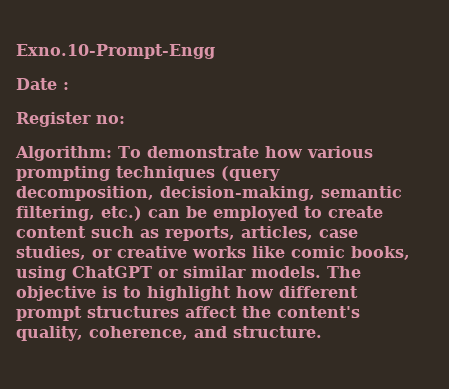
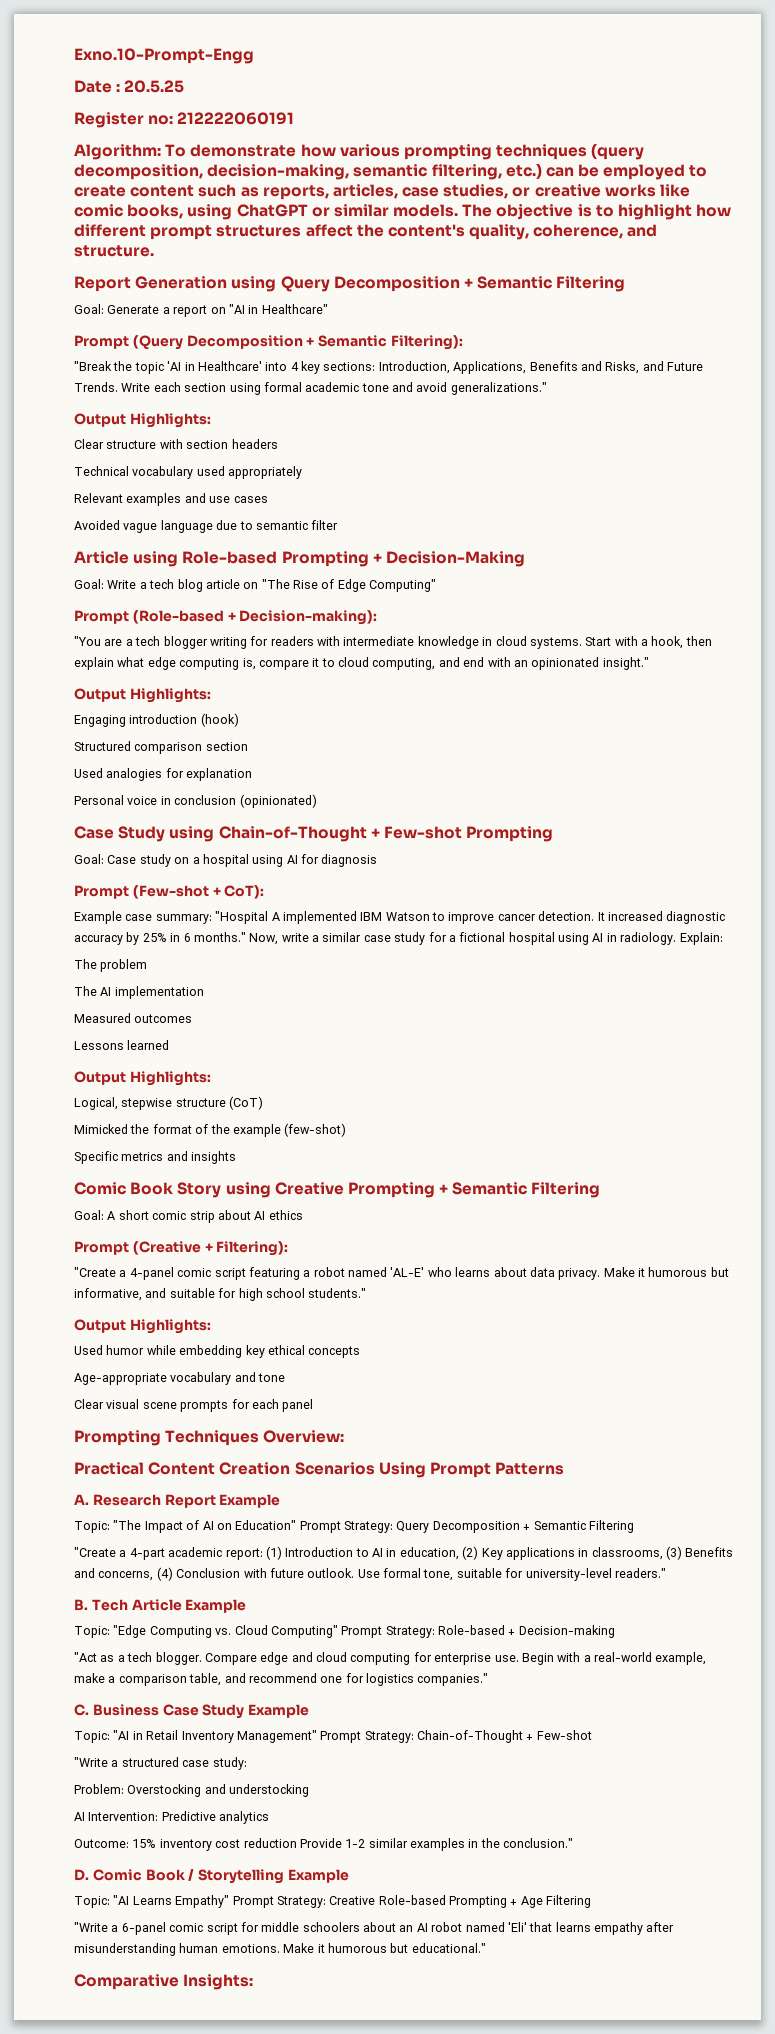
(69, 86) none -> [124,80,185,93] 20.5.25
(125, 119) none -> [177,112,295,125] 212222060191
(322, 332) none -> [74,276,626,292] [74,304,328,317] [74,335,463,350] [74,361,703,374] [74,382,547,395] [74,413,211,428] [74,439,278,449] [74,466,303,479] [74,493,268,506] [74,520,339,533] [74,551,525,567] [74,579,437,592] [74,610,378,625] [74,636,712,649] [74,657,649,670] [74,688,211,703] [74,713,239,727] [74,741,248,754] [74,768,253,781] [74,794,317,808] [74,826,554,842] [74,854,378,867] [74,885,265,899] [74,911,726,924] [74,932,723,945] [74,959,148,972] [74,986,204,999] [74,1013,193,1023] [74,1040,170,1050] [74,1071,211,1086] [74,1096,264,1110] [74,1123,347,1137] [74,1151,237,1164] [74,1182,601,1198] [74,1210,303,1223] [74,1241,289,1256] [74,1267,729,1280] [74,1288,367,1301] [74,1319,211,1334] [74,1345,361,1358] [74,1372,286,1385] [74,1399,314,1412] [74,1430,345,1446] [74,1462,565,1478] [74,1494,281,1508] [74,1520,634,1533] [74,1546,734,1560] [74,1567,666,1581] [74,1599,247,1613] [74,1625,615,1638] [74,1652,707,1665] [74,1673,489,1686] [74,1704,310,1719] [74,1730,592,1743] [74,1757,247,1770] [74,1784,310,1797] [74,1811,270,1824] [74,1838,574,1851] [74,1869,349,1884] [74,1895,592,1908] [74,1922,675,1935] [74,1943,486,1956] [74,1974,254,1990] // Report Generation using Query Decomposition + Semantic Filtering // Goal: Generate a report on "AI in Healthcare" // Prompt (Query Decomposition + Semantic Filtering): // "Break the topic 'AI in Healthcare' into 4 key sections: Introduction, Applications, Benefits and Risks, and Future Trends. Write each section using formal academic tone and avoid generalizations." // Output Highlights: // Clear structure with section headers // Technical vocabulary used appropriately // Relevant examples and use cases // Avoided vague language due to semantic filter // Article using Role-based Prompting + Decision-Making // Goal: Write a tech blog article on "The Rise of Edge Computing" // Prompt (Role-based + Decision-making): // "You are a tech blogger writing for readers with intermediate knowledge in cloud systems. Start with a hook, then explain what edge computing is, compare it to cloud computing, and end with an opinionated insight." // Output Highlights: // Engaging introduction (hook) // Structured comparison section // Used analogies for explanation // Personal voice in conclusion (opinionated) // Case Study using Chain-of-Thought + Few-shot Prompting // Goal: Case study on a hospital using AI for diagnosis // Prompt (Few-shot + CoT): // Example case summary: "Hospital A implemented IBM Watson to improve cancer detection. It increased diagnostic accuracy by 25% in 6 months." Now, write a similar case study for a fictional hospital using AI in radiology. Explain: // The problem // The AI implementation // Measured outcomes // Lessons learned // Output Highlights: // Logical, stepwise structure (CoT) // Mimicked the format of the example (few-shot) // Specific metrics and insights // Comic Book Story using Creative Prompting + Semantic Filtering // Goal: A short comic strip about AI ethics // Prompt (Creative + Filtering): // "Create a 4-panel comic script featuring a robot named 'AL-E' who learns about data privacy. Make it humorous but informative, and suitable for high school students." // Output Highlights: // Used humor while embedding key ethical concepts // Age-appropriate vocabulary and tone // Clear visual scene prompts for each panel // Prompting Techniques Overview: // Practical Content Creation Scenarios Using Prompt Patterns // A. Research Report Example // Topic: "The Impact of AI on Education" Prompt Strategy: Query Decomposition + Semantic Filtering // "Create a 4-part academic report: (1) Introduction to AI in education, (2) Key applications in classrooms, (3) Benefits and concerns, (4) Conclusion with future outlook. Use formal tone, suitable for university-level readers." // B. Tech Article Example // Topic: "Edge Computing vs. Cloud Computing" Prompt Strategy: Role-based + Decision-making // "Act as a tech blogger. Compare edge and cloud computing for enterprise use. Begin with a real-world example, make a comparison table, and recommend one for logistics companies." // C. Business Case Study Example // Topic: "AI in Retail Inventory Management" Prompt Strategy: Chain-of-Thought + Few-shot // "Write a structured case study: // Problem: Overstocking and understocking // AI Intervention: Predictive analytics // Outcome: 15% inventory cost reduction Provide 1-2 similar examples in the conclusion." // D. Comic Book / Storytelling Example // Topic: "AI Learns Empathy" Prompt Strategy: Creative Role-based Prompting + Age Filtering // "Write a 6-panel comic script for middle schoolers about an AI robot named 'Eli' that learns empathy after misunderstanding human emotions. Make it humorous but educational." // Comparative Insights:

